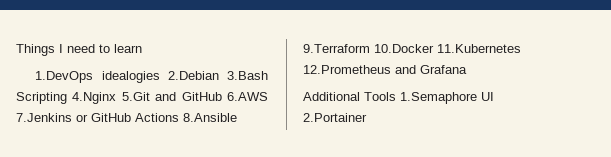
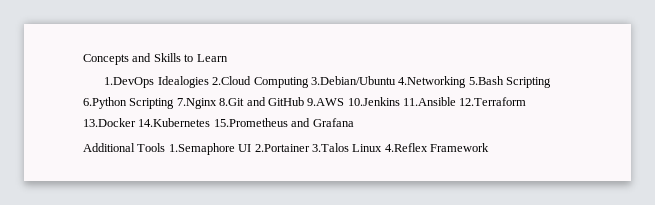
[16,44,142,56] [35,71,268,83] [16,92,268,104] [16,113,237,122] [303,44,521,53] [303,65,391,74] Things I need to learn // 1.DevOps idealogies 2.Debian 3.Bash Scripting 4.Nginx 5.Git and GitHub 6.AWS 7.Jenkins or GitHub Actions 8.Ansible 9.Terraform 10.Docker 11.Kubernetes 12.Prometheus -> [83,53,228,65] [104,76,552,88] [83,97,527,109] [83,118,288,127] Concepts and Skills to Learn // 1.DevOps Idealogies 2.Cloud Computing 3.Debian/Ubuntu 4.Networking 5.Bash Scripting 6.Python Scripting 7.Nginx 8.Git and GitHub 9.AWS 10.Jenkins 11.Ansible 12.Terraform 13.Docker 14.Kubernetes 15.Prometheus
(367, 117) none -> [311,143,489,152] 3.Talos Linux 4.Reflex Framework

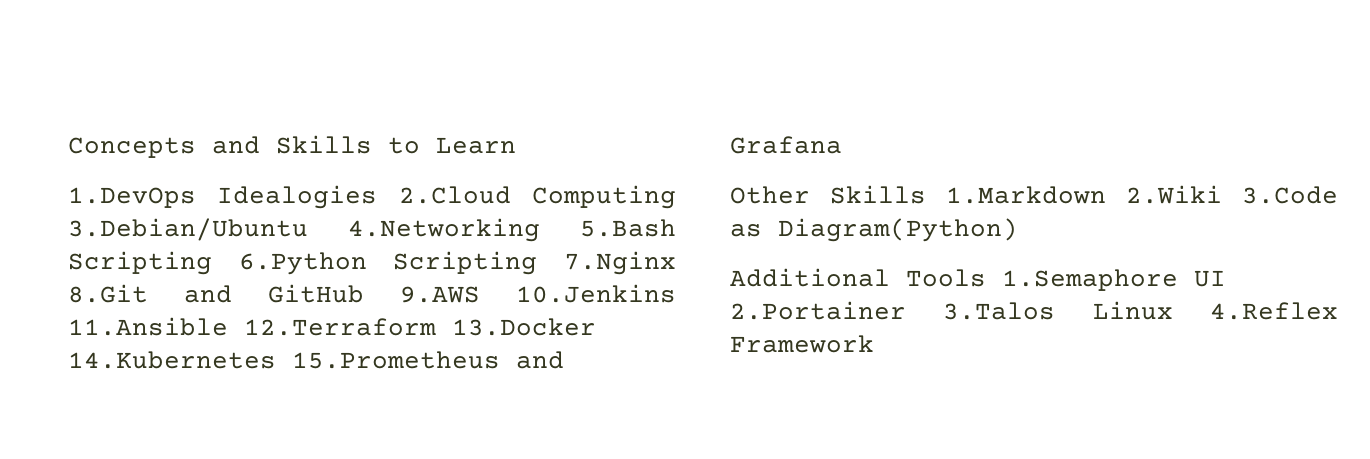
(354, 122) none -> [730,185,1338,204] [730,218,1018,242] // Other Skills 1.Markdown 2.Wiki 3.Code as Diagram(Python)

